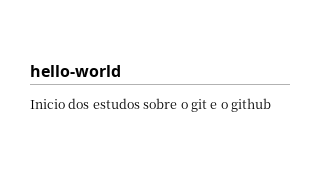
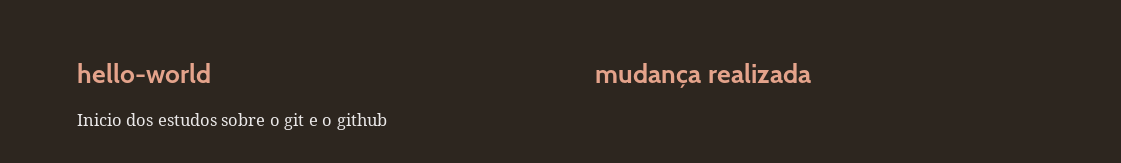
(271, 105) none -> [595,63,812,88] // mudança realizada

